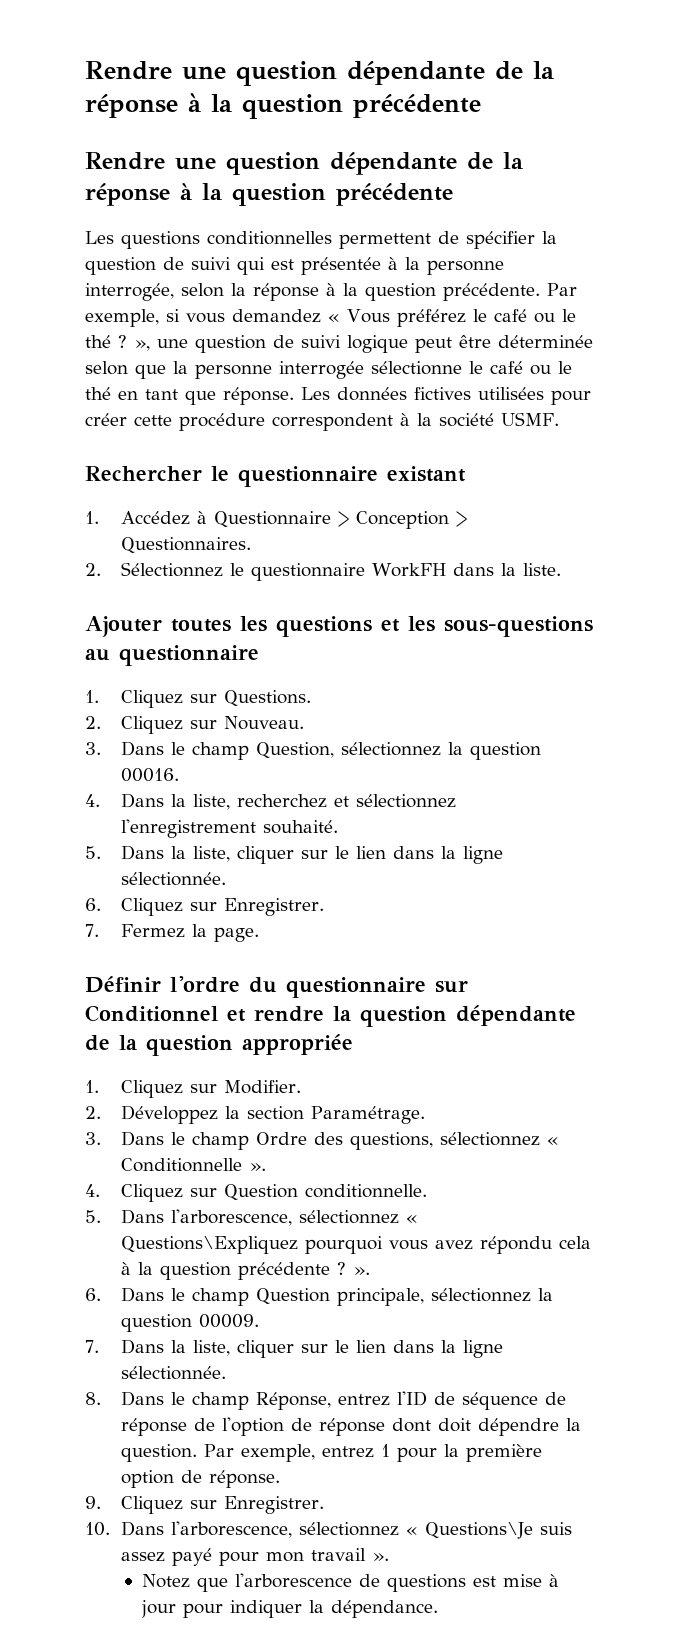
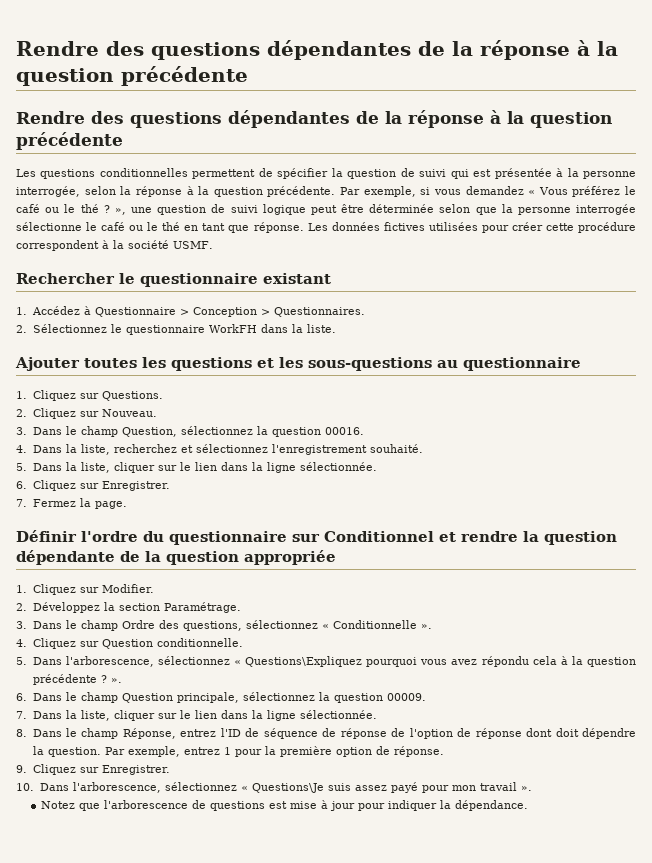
[85,61,485,86] Rendre une question dépendante -> [16,40,411,60] Rendre des questions dépendantes
[175,152,457,175] une question dépendante -> [91,110,350,128] des questions dépendantes

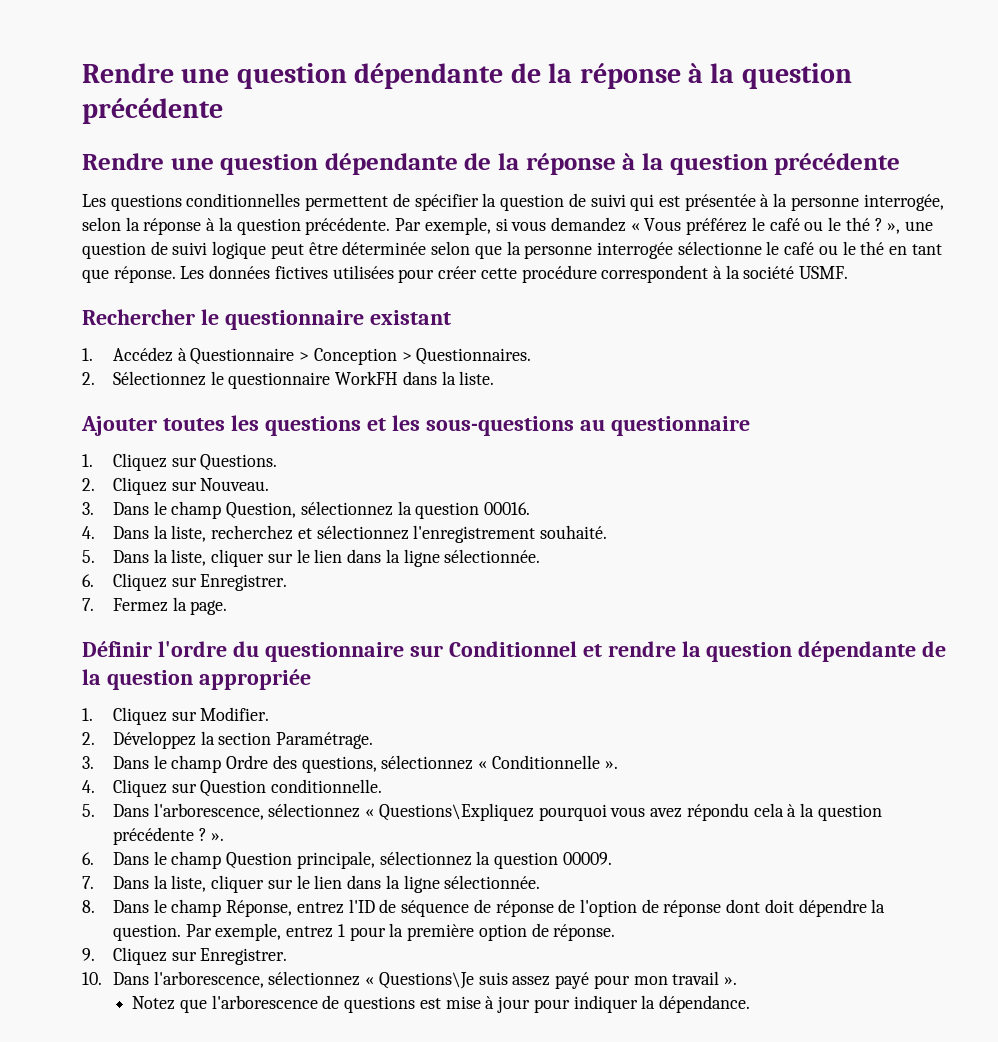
[16,40,411,60] Rendre des questions dépendantes -> [82,63,504,89] Rendre une question dépendante
[91,110,350,128] des questions dépendantes -> [170,153,458,175] une question dépendante

